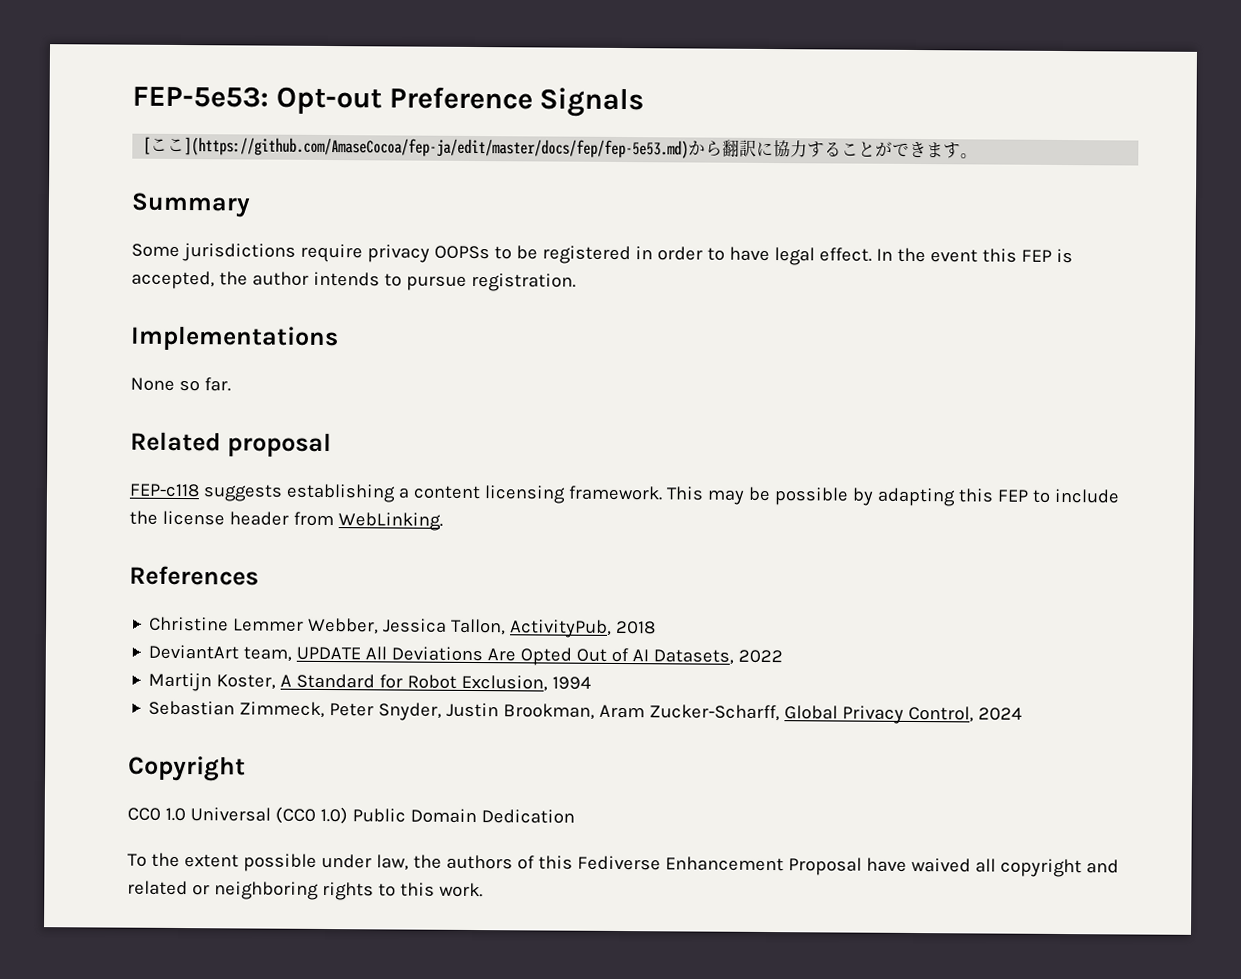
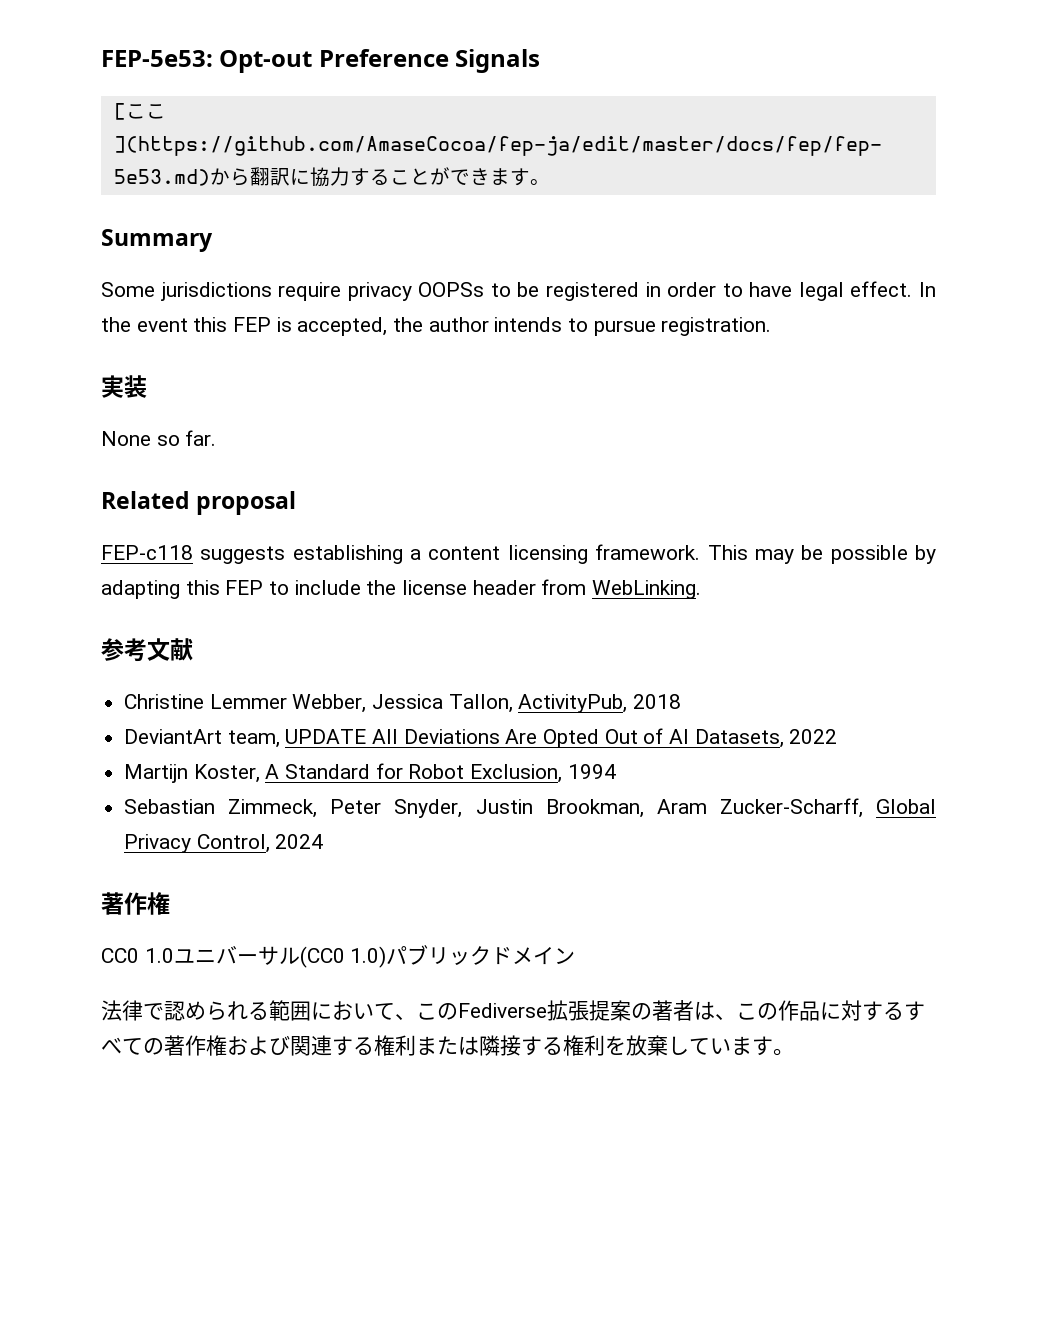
[130,325,339,352] Implementations -> [101,375,147,398] 実装
[129,565,259,586] References -> [101,638,193,662] 参考文献
[128,755,246,782] Copyright -> [101,892,170,915] 著作権
[189,806,575,825] [127,852,1119,878] [127,880,483,901] Universal (CC0 1.0) Public Domain Dedication // To the extent possible under law, the authors of this Fediverse Enhancement Proposal have waived all copyright and related or neighboring rights to this work. -> [173,945,576,968] [101,1000,925,1021] [101,1035,794,1056] ユニバーサル(CC0 1.0)パブリックドメイン // 法律で認められる範囲において、このFediverse拡張提案の著者は、この作品に対するすべての著作権および関連する権利または隣接する権利を放棄しています。

